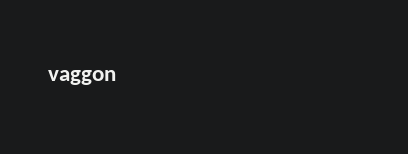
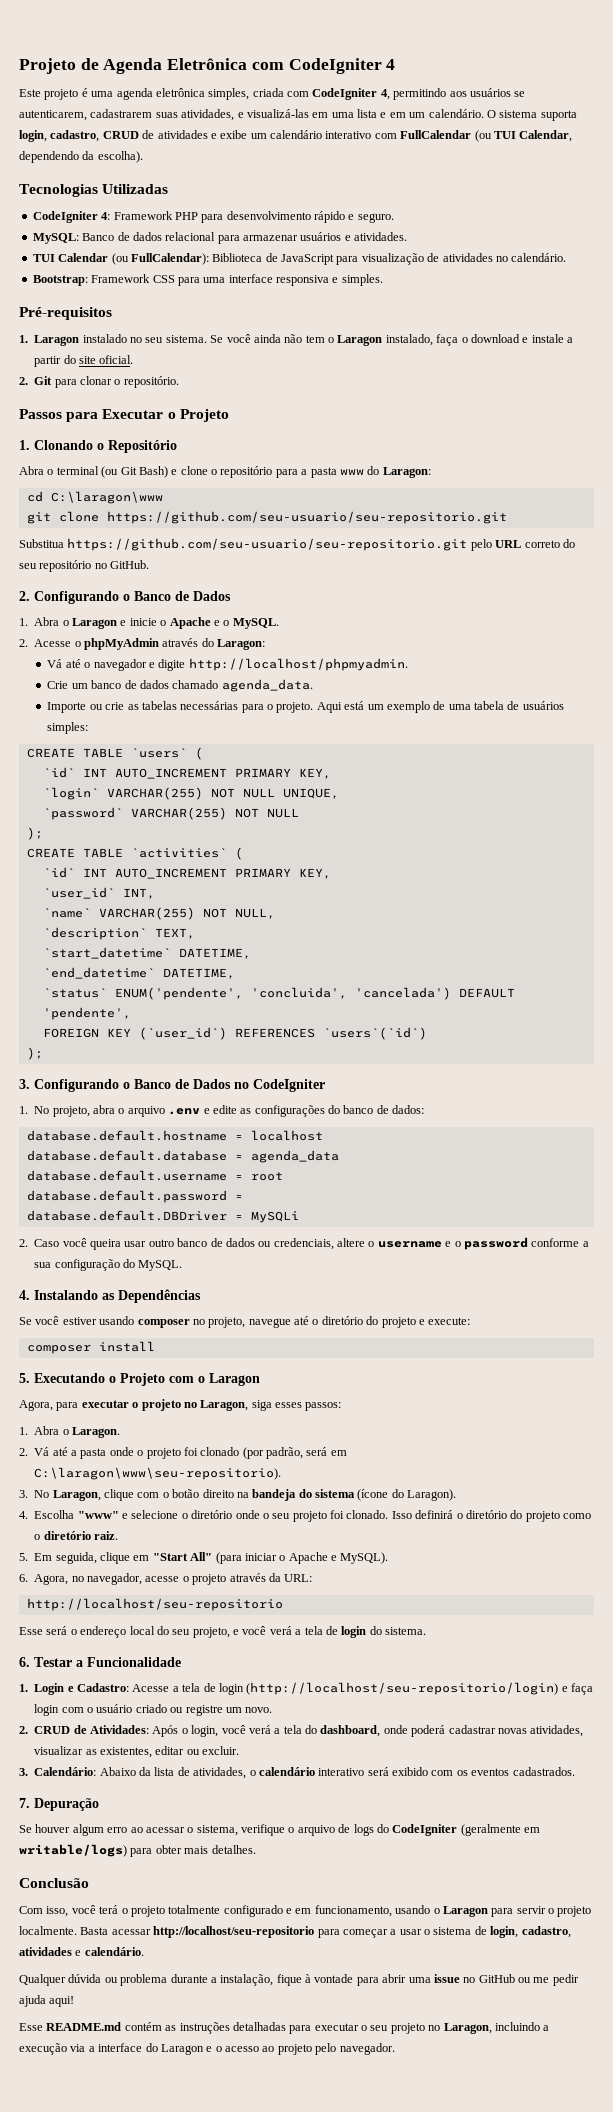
[48,70,116,85] vaggon -> [19,58,396,74] [19,88,526,100] [19,109,577,121] [19,130,573,142] [19,151,143,163] [19,184,169,197] [32,211,394,223] [32,232,408,244] [32,253,567,265] [32,274,383,286] [19,307,112,320] [19,334,573,346] [34,355,134,367] [19,376,179,388] [19,409,229,422] [19,440,177,453] [19,466,431,478] [26,491,163,504] [26,511,507,524] [19,538,575,551] [19,560,150,572] [19,591,231,604] [19,617,279,629] [19,638,266,650] [47,658,408,671] [47,679,313,692] [47,701,564,713] [47,722,89,734] [26,747,203,760] [42,767,331,779] [42,787,339,800] [42,807,299,820] [26,827,43,840] [26,847,243,860] [42,867,331,879] [42,887,155,899] [42,907,275,920] [42,927,195,940] [42,947,251,959] [42,967,235,979] [42,987,515,1000] [42,1007,131,1020] [42,1027,427,1040] [26,1047,43,1060] [19,1079,325,1092] [19,1105,425,1117] [26,1130,323,1141] [26,1150,339,1163] [26,1170,283,1181] [26,1190,243,1203] [26,1210,299,1223] [19,1237,589,1250] [34,1259,183,1271] [19,1289,201,1303] [19,1316,471,1328] [26,1341,155,1354] [19,1373,260,1386] [19,1399,342,1411] [19,1426,120,1438] [19,1447,347,1459] [34,1467,282,1480] [19,1489,457,1501] [19,1510,591,1522] [34,1531,118,1540] [19,1552,389,1564] [19,1573,313,1585] [26,1598,283,1611] [19,1626,426,1638] [19,1657,181,1667] [19,1682,593,1695] [34,1704,273,1716] [19,1725,584,1737] [34,1746,240,1758] [19,1767,575,1779] [19,1798,99,1811] [19,1824,540,1836] [19,1844,256,1857] [19,1878,89,1888] [19,1905,592,1917] [19,1926,571,1938] [19,1947,144,1956] [19,1974,579,1986] [19,1995,75,2007] [19,2022,550,2034] [19,2043,395,2055] Projeto de Agenda Eletrônica com CodeIgniter 4 // Este projeto é uma agenda eletrônica simples, criada com CodeIgniter 4, permitindo aos usuários se autenticarem, cadastrarem suas atividades, e visualizá-las em uma lista e em um calendário. O sistema suporta login, cadastro, CRUD de atividades e exibe um calendário interativo com FullCalendar (ou TUI Calendar, dependendo da escolha). // Tecnologias Utilizadas // CodeIgniter 4: Framework PHP para desenvolvimento rápido e seguro. // MySQL: Banco de dados relacional para armazenar usuários e atividades. // TUI Calendar (ou FullCalendar): Biblioteca de JavaScript para visualização de atividades no calendário. // Bootstrap: Framework CSS para uma interface responsiva e simples. // Pré-requisitos // 1. Laragon instalado no seu sistema. Se você ainda não tem o Laragon instalado, faça o download e instale a partir do site oficial. // 2. Git para clonar o repositório. // Passos para Executar o Projeto // 1. Clonando o Repositório // Abra o terminal (ou Git Bash) e clone o repositório para a pasta www do Laragon: // cd C:\laragon\www // git clone https://github.com/seu-usuario/seu-repositorio.git // Substitua https://github.com/seu-usuario/seu-repositorio.git pelo URL correto do seu repositório no GitHub. // 2. Configurando o Banco de Dados // 1. Abra o Laragon e inicie o Apache e o MySQL. // 2. Acesse o phpMyAdmin através do Laragon: // Vá até o navegador e digite http://localhost/phpmyadmin. // Crie um banco de dados chamado agenda_data. // Importe ou crie as tabelas necessárias para o projeto. Aqui está um exemplo de uma tabela de usuários simples: // CREATE TABLE `users` ( // `id` INT AUTO_INCREMENT PRIMARY KEY, // `login` VARCHAR(255) NOT NULL UNIQUE, // `password` VARCHAR(255) NOT NULL // ); // CREATE TABLE `activities` ( // `id` INT AUTO_INCREMENT PRIMARY KEY, // `user_id` INT, // `name` VARCHAR(255) NOT NULL, // `description` TEXT, // `start_datetime` DATETIME, // `end_datetime` DATETIME, // `status` ENUM('pendente', 'concluida', 'cancelada') DEFAULT 'pendente', // FOREIGN KEY (`user_id`) REFERENCES `users`(`id`) // ); // 3. Configurando o Banco de Dados no CodeIgniter // 1. No projeto, abra o arquivo .env e edite as configurações do banco de dados: // database.default.hostname = localhost // database.default.database = agenda_data // database.default.username = root // database.default.password = // database.default.DBDriver = MySQLi // 2. Caso você queira usar outro banco de dados ou credenciais, altere o username e o password conforme a sua configuração do MySQL. // 4. Instalando as Dependências // Se você estiver usando composer no projeto, navegue até o diretório do projeto e execute: // composer install // 5. Executando o Projeto com o Laragon // Agora, para executar o projeto no Laragon, siga esses passos: // 1. Abra o Laragon. // 2. Vá até a pasta onde o projeto foi clonado (por padrão, será em C:\laragon\www\seu-repositorio). // 3. No Laragon, clique com o botão direito na bandeja do sistema (ícone do Laragon). // 4. Escolha "www" e selecione o diretório onde o seu projeto foi clonado. Isso definirá o diretório do projeto como o diretório raiz. // 5. Em seguida, clique em "Start All" (para iniciar o Apache e MySQL). // 6. Agora, no navegador, acesse o projeto através da URL: // http://localhost/seu-repositorio // Esse será o endereço local do seu projeto, e você verá a tela de login do sistema. // 6. Testar a Funcionalidade // 1. Login e Cadastro: Acesse a tela de login (http://localhost/seu-repositorio/login) e faça login com o usuário criado ou registre um novo. // 2. CRUD de Atividades: Após o login, você verá a tela do dashboard, onde poderá cadastrar novas atividades, visualizar as existentes, editar ou excluir. // 3. Calendário: Abaixo da lista de atividades, o calendário interativo será exibido com os eventos cadastrados. // 7. Depuração // Se houver algum erro ao acessar o sistema, verifique o arquivo de logs do CodeIgniter (geralmente em writable/logs) para obter mais detalhes. // Conclusão // Com isso, você terá o projeto totalmente configurado e em funcionamento, usando o Laragon para servir o projeto localmente. Basta acessar http://localhost/seu-repositorio para começar a usar o sistema de login, cadastro, atividades e calendário. // Qualquer dúvida ou problema durante a instalação, fique à vontade para abrir uma issue no GitHub ou me pedir ajuda aqui! // Esse README.md contém as instruções detalhadas para executar o seu projeto no Laragon, incluindo a execução via a interface do Laragon e o acesso ao projeto pelo navegador.

